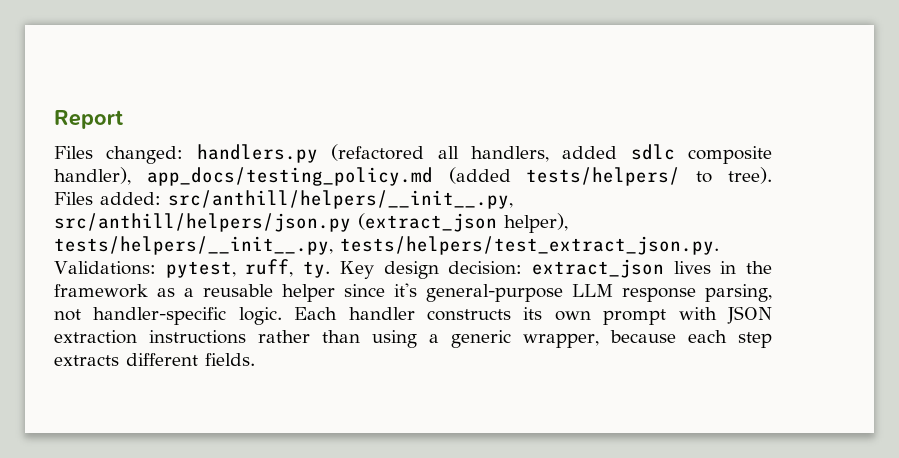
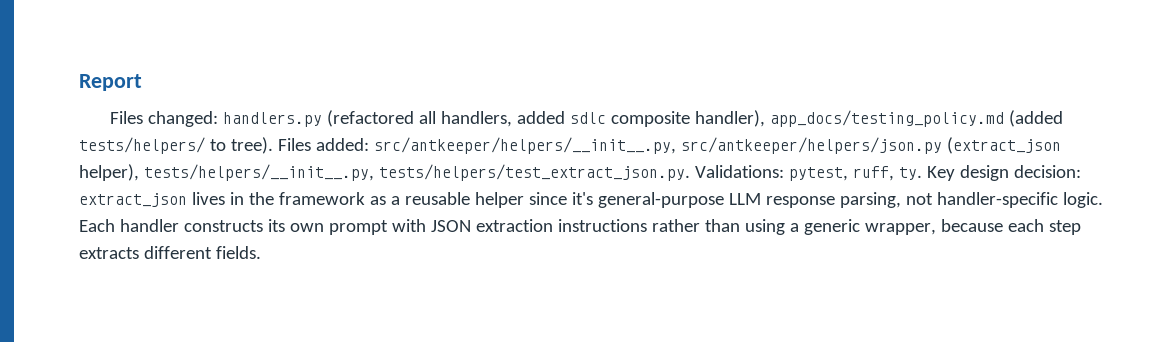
[168,190,513,209] [54,213,351,232] src/anthill/helpers/__init__.py, src/anthill/helpers/json.py -> [373,137,942,154] src/antkeeper/helpers/__init__.py, src/antkeeper/helpers/json.py

